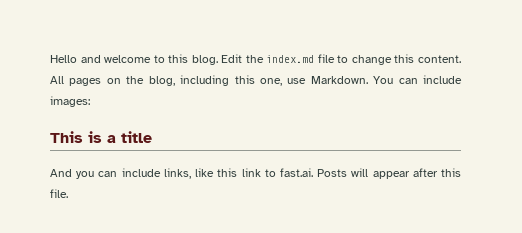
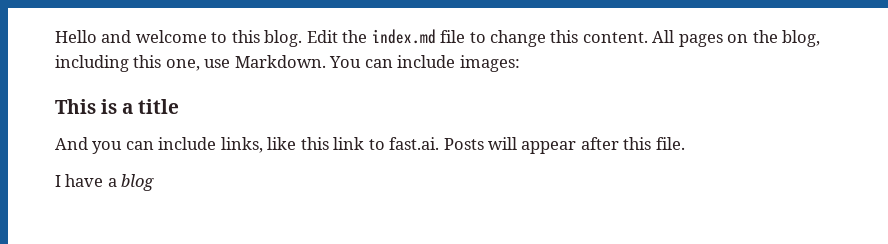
(68, 193) none -> [55,174,155,191] // I have a blog

